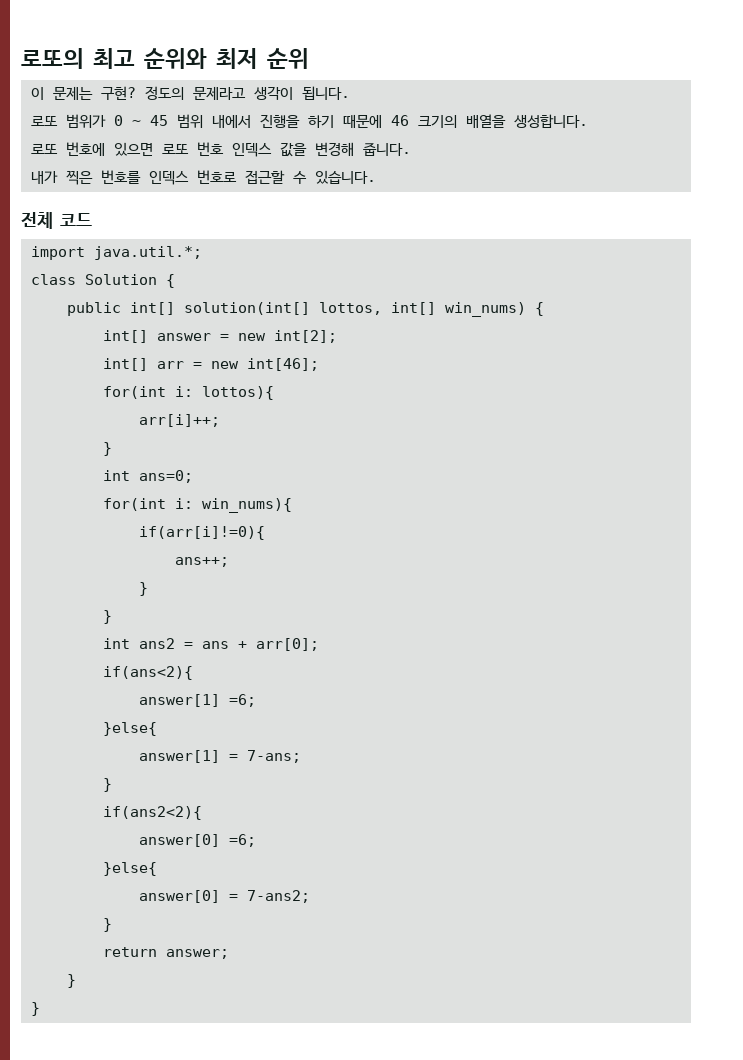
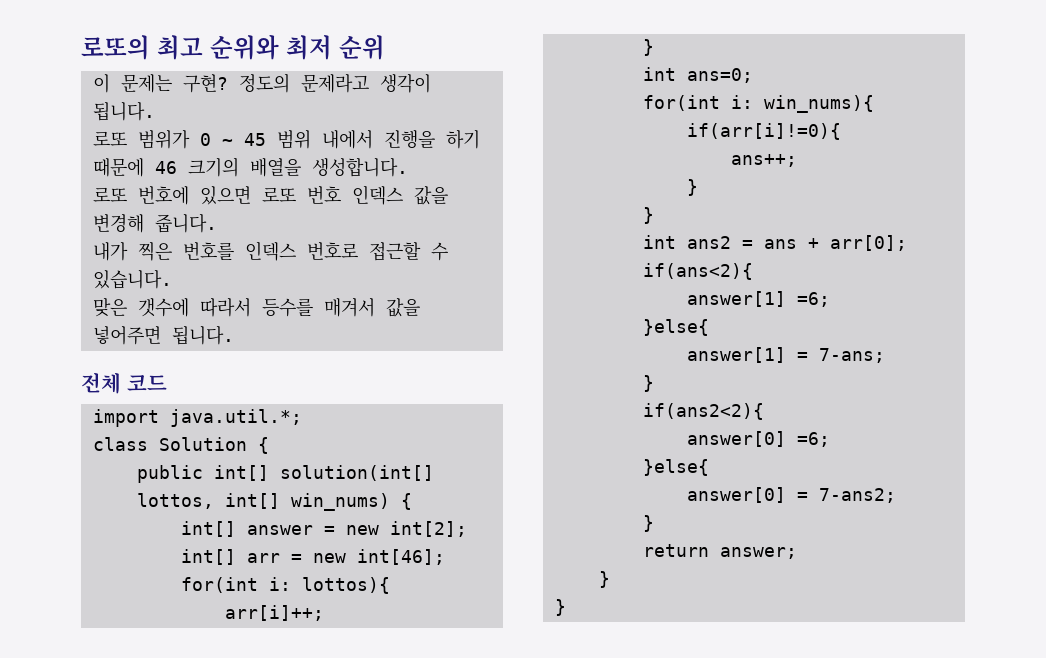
(377, 177) none -> [93,297,420,317] [93,325,234,345] // 맞은 갯수에 따라서 등수를 매겨서 값을 넣어주면 됩니다.

